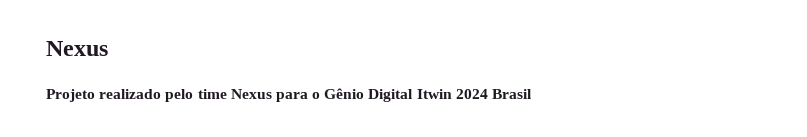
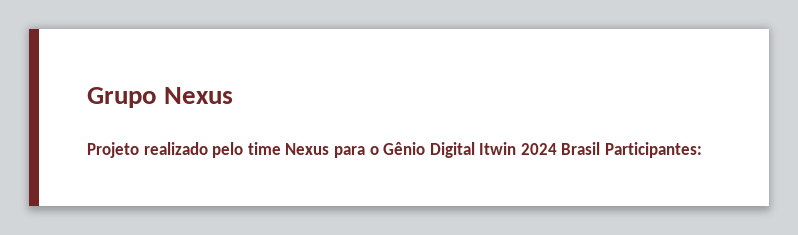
(46, 48) none -> [87,87,157,108] Grupo
(533, 94) none -> [605,142,703,158] Participantes:

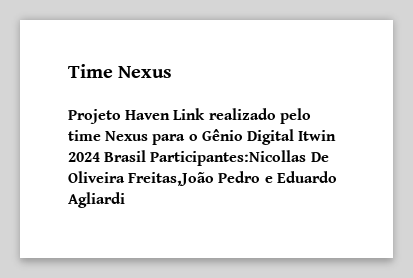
[87,87,157,108] Grupo -> [68,64,113,78] Time
(139, 150) none -> [125,108,206,120] Haven Link
[605,142,703,158] Participantes: -> [150,150,329,166] [68,171,337,186] [68,192,125,208] Participantes:Nicollas De Oliveira Freitas,João Pedro e Eduardo Agliardi

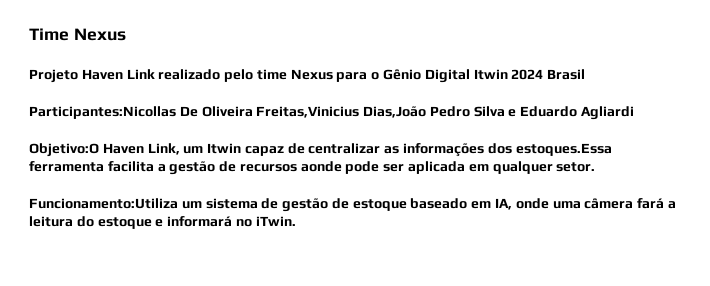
(147, 156) none -> (586, 74) //
[128,171,261,186] Freitas,João Pedro -> [256,106,505,118] Freitas,Vinicius Dias,João Pedro Silva
(125, 200) none -> [29,143,612,157] [29,161,596,175] [29,198,676,212] [29,216,296,229] // Objetivo:O Haven Link, um Itwin capaz de centralizar as informações dos estoques.Essa ferramenta facilita a gestão de recursos aonde pode ser aplicada em qualquer setor. // Funcionamento:Utiliza um sistema de gestão de estoque baseado em IA, onde uma câmera fará a leitura do estoque e informará no iTwin.

